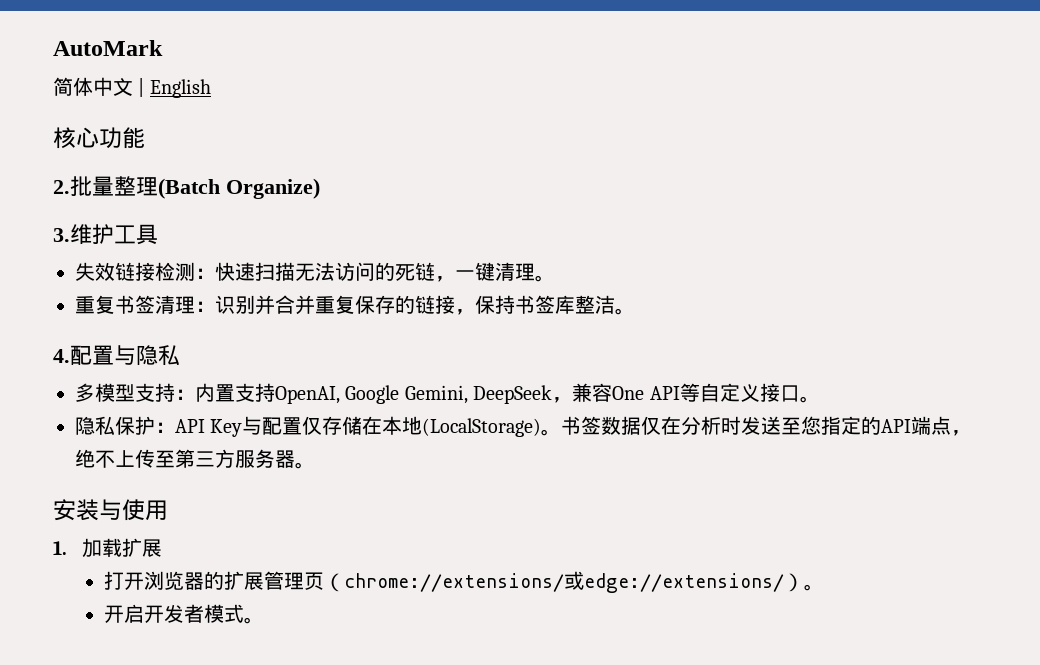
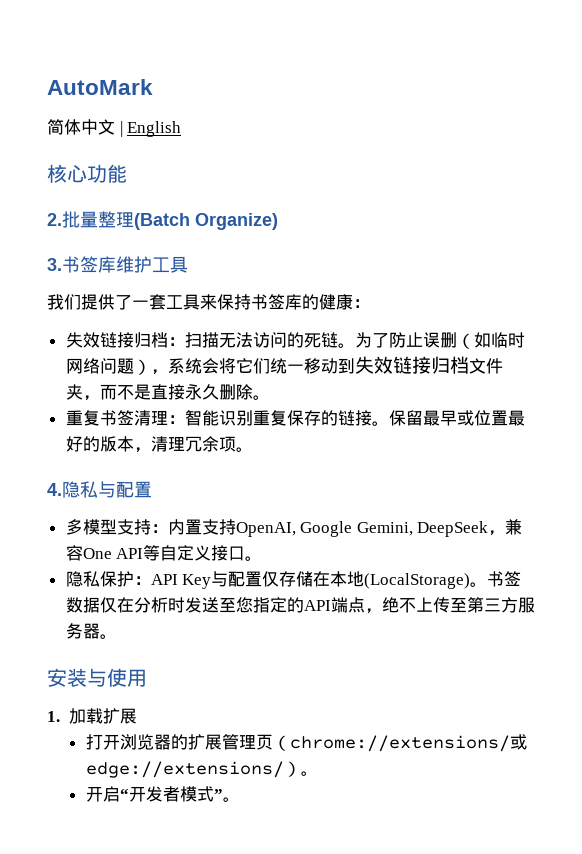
(70, 235) none -> [62,256,116,273] 书签库
[75,262,255,281] // 失效链接检测：快速 -> [47,294,370,310] [65,332,185,348] // 我们提供了一套工具来保持书签库的健康： // 失效链接归档：
[435,262,535,282] ，一键清理 -> [337,332,525,349] [65,356,503,375] [65,384,253,401] 。为了防止误删（如临时网络问题），系统会将它们统一移动到失效链接归档文件夹，而不是直接永久删除
[215,295,315,315] 识别并合并 -> [184,409,253,426] 智能识别
[455,295,615,315] ，保持书签库整洁 -> [371,410,525,426] [65,436,236,453] 。保留最早或位置最好的版本，清理冗余项
[70,345,180,366] 配置与隐私 -> [62,481,152,498] 隐私与配置
(144, 613) none -> [119,788,129,800] “
(244, 613) none -> [213,789,223,800] ”

